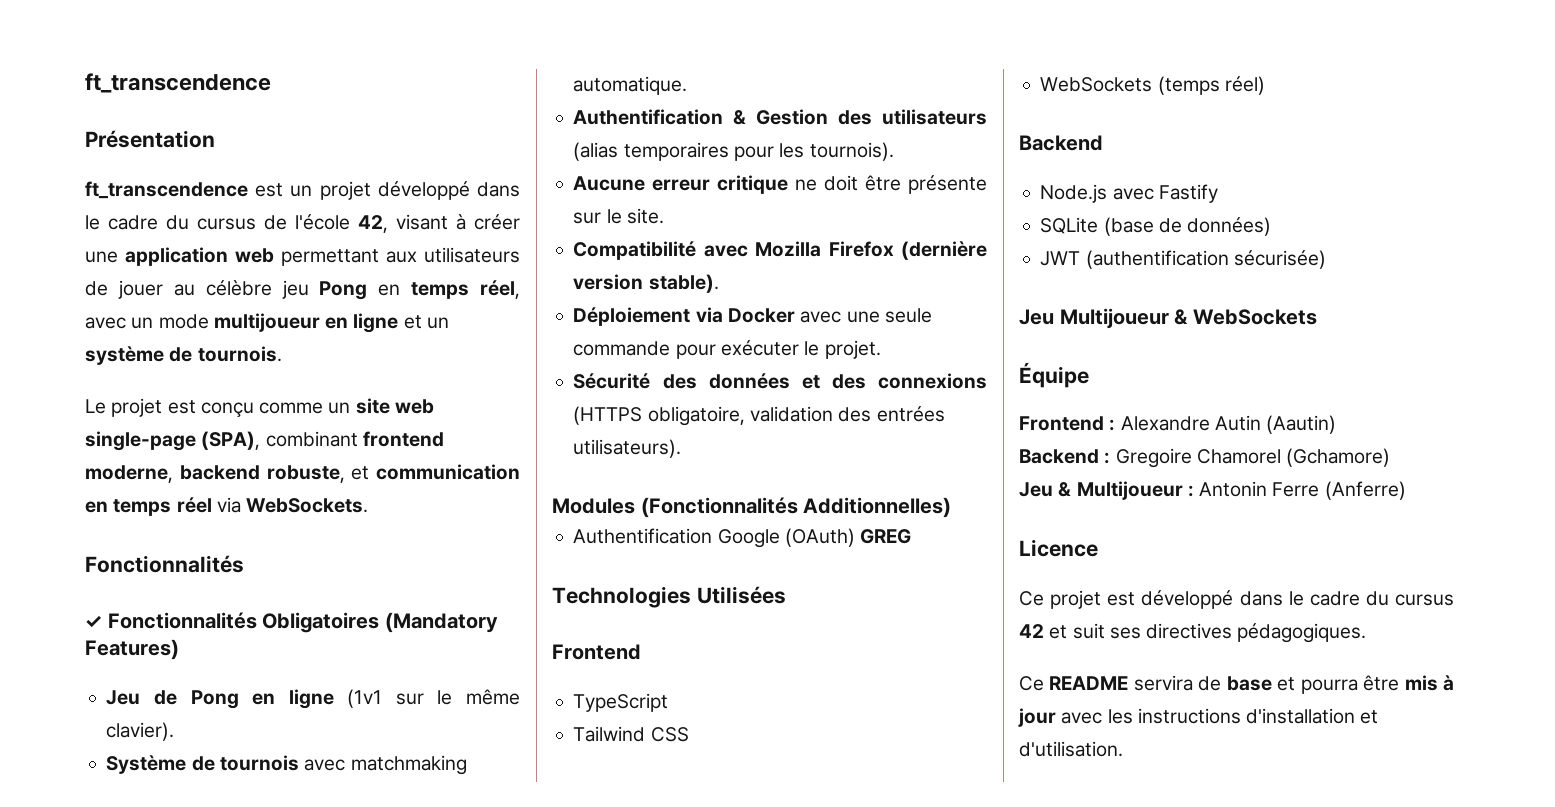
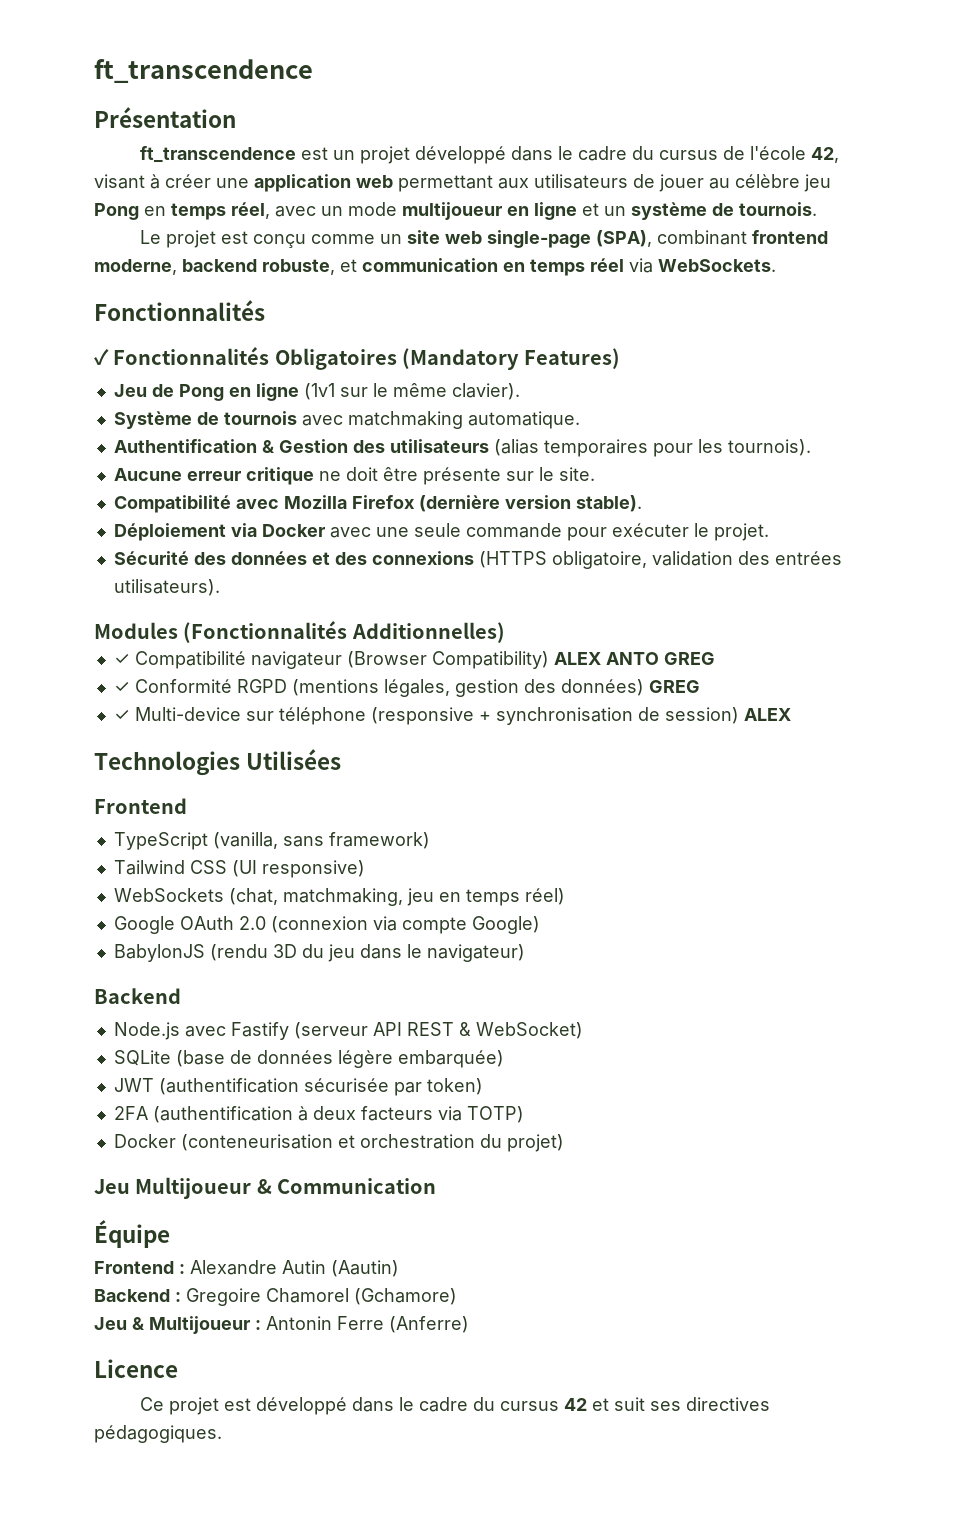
[573,528,912,548] Authentification Google (OAuth) GREG -> [113,651,715,669] [113,679,700,697] [113,707,791,725] ✓ Compatibilité navigateur (Browser Compatibility) ALEX ANTO GREG // ✓ Conformité RGPD (mentions légales, gestion des données) GREG // ✓ Multi-device sur téléphone (responsive + synchronisation de session) ALEX
(669, 702) none -> [212,832,430,849] (vanilla, sans framework)
[1040,76,1265,95] // WebSockets (temps réel) -> [231,860,365,878] [113,888,565,906] [113,916,540,934] [113,944,525,962] (UI responsive) // WebSockets (chat, matchmaking, jeu en temps réel) // Google OAuth 2.0 (connexion via compte Google) // BabylonJS (rendu 3D du jeu dans le navigateur)
(1218, 193) none -> [293,1022,583,1039] (serveur API REST & WebSocket)
[1187,217,1272,236] données) -> [256,1050,504,1068] données légère embarquée)
[1233,250,1326,269] sécurisée) -> [303,1078,483,1096] [113,1106,524,1123] [113,1134,564,1152] sécurisée par token) // 2FA (authentification à deux facteurs via TOTP) // Docker (conteneurisation et orchestration du projet)
[1192,309,1317,325] WebSockets -> [277,1178,437,1194] Communication
[1019,675,1454,694] [1018,708,1379,727] [1019,741,1123,757] // Ce README servira de base et pourra être mis à jour avec les instructions d'installation et d'utilisation. -> (222, 1434) none

